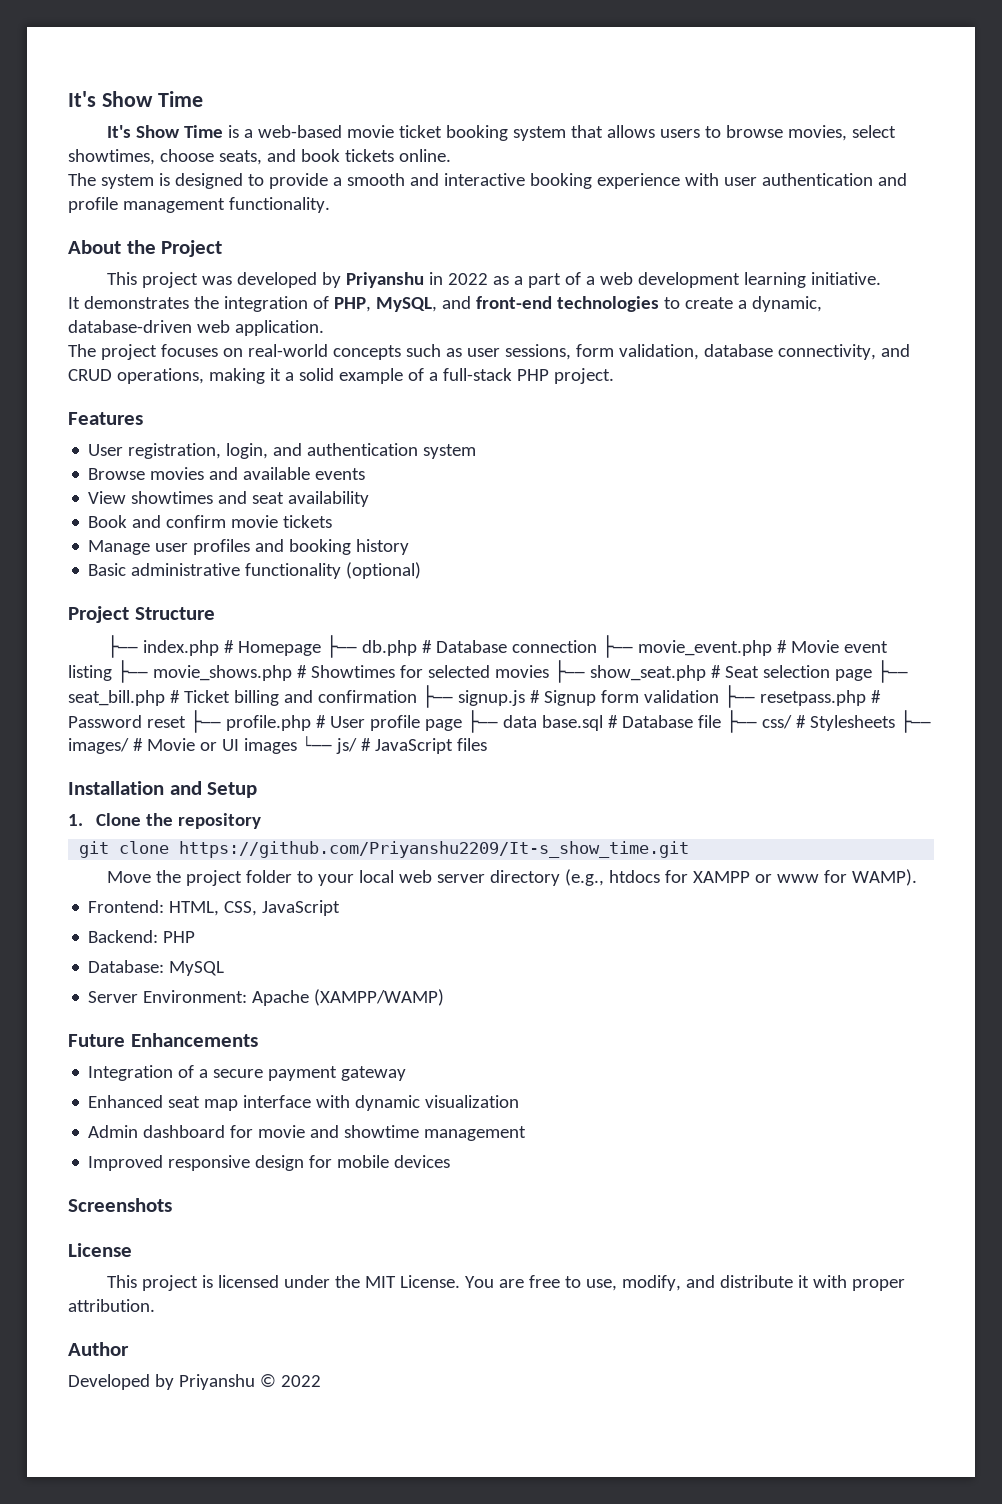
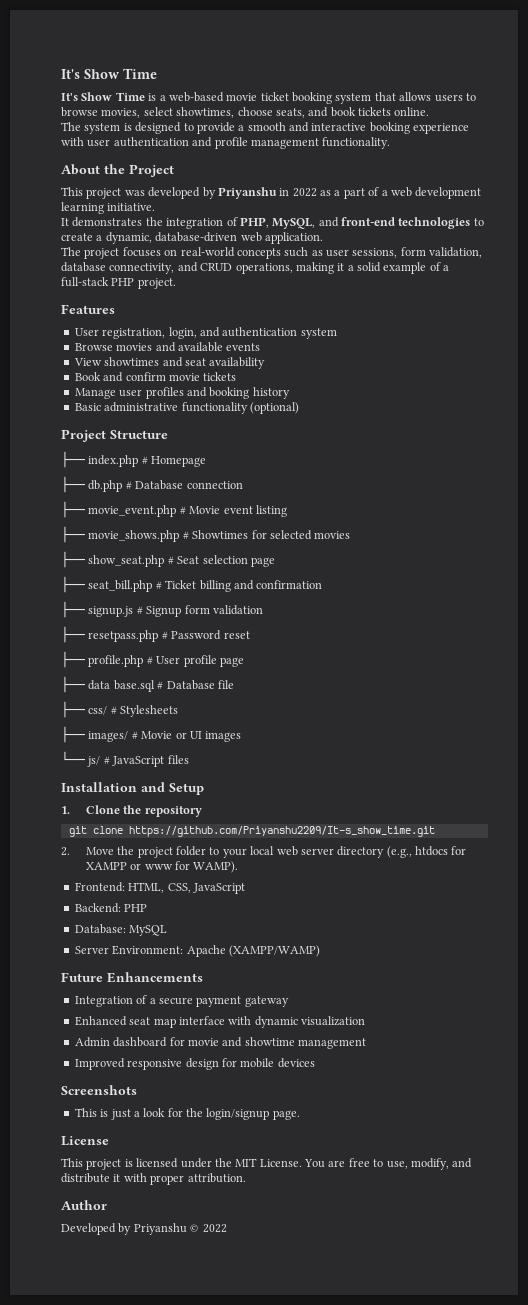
(322, 648) none -> (207, 461) //
(598, 646) none -> (243, 485) //
(112, 673) none -> (287, 511) //
(549, 671) none -> (351, 535) //
(872, 675) none -> (275, 562) //
(417, 696) none -> (323, 584) //
(719, 696) none -> (263, 610) //
(186, 722) none -> (250, 635) //
(462, 725) none -> (244, 662) //
(721, 721) none -> (234, 684) //
(895, 723) none -> (179, 711) //
(297, 746) none -> (242, 736) //
(690, 849) none -> [61,847,70,856] 2.
(172, 1205) none -> [74,1108,300,1120] // This is just a look for the login/signup page.

